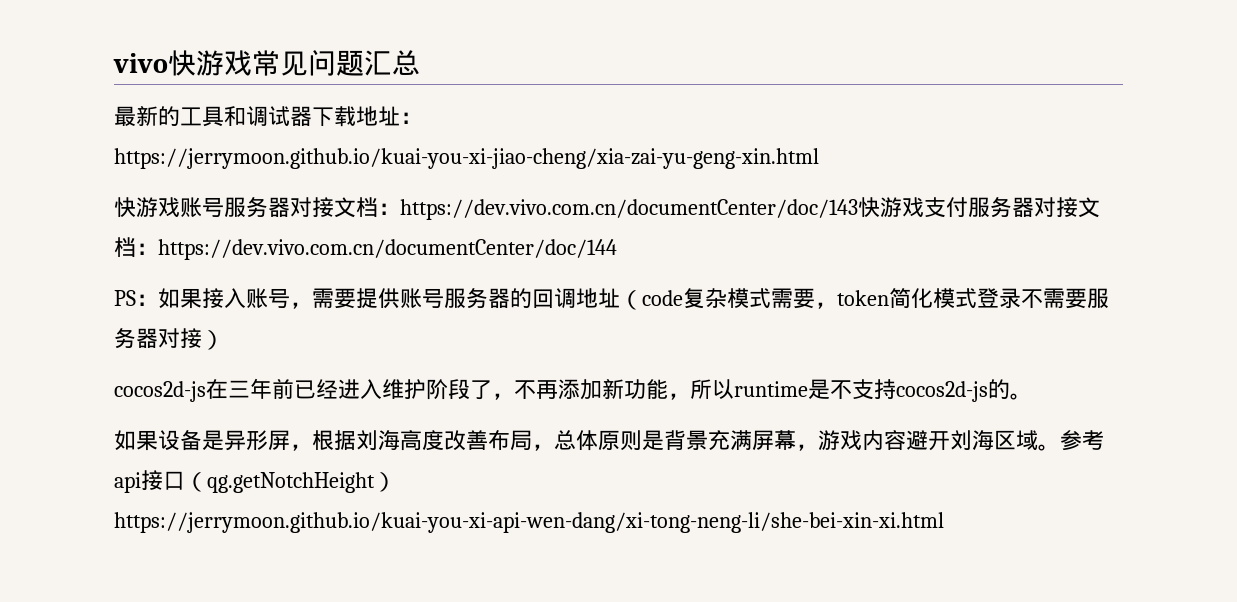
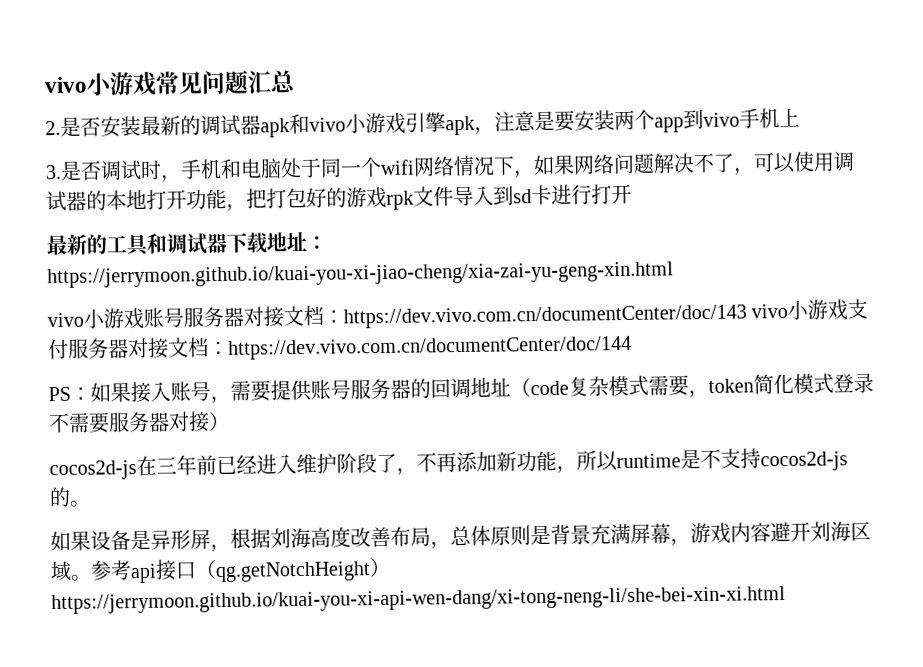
[113,50,196,76] vivo快 -> [44,73,113,96] vivo小
(420, 62) none -> [45,107,800,138] [45,151,855,183] [46,183,632,212] // 2.是否安装最新的调试器apk和vivo小游戏引擎apk，注意是要安装两个app到vivo手机上 // 3.是否调试时，手机和电脑处于同一个wifi网络情况下，如果网络问题解决不了，可以使用调试器的本地打开功能，把打包好的游戏rpk文件导入到sd卡进行打开
[114,197,136,217] 快 -> [47,308,105,329] vivo小
[858,197,880,217] 快 -> [751,299,810,320] vivo小

